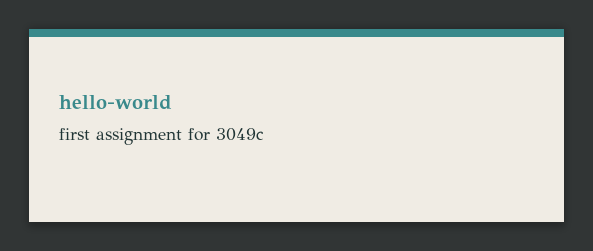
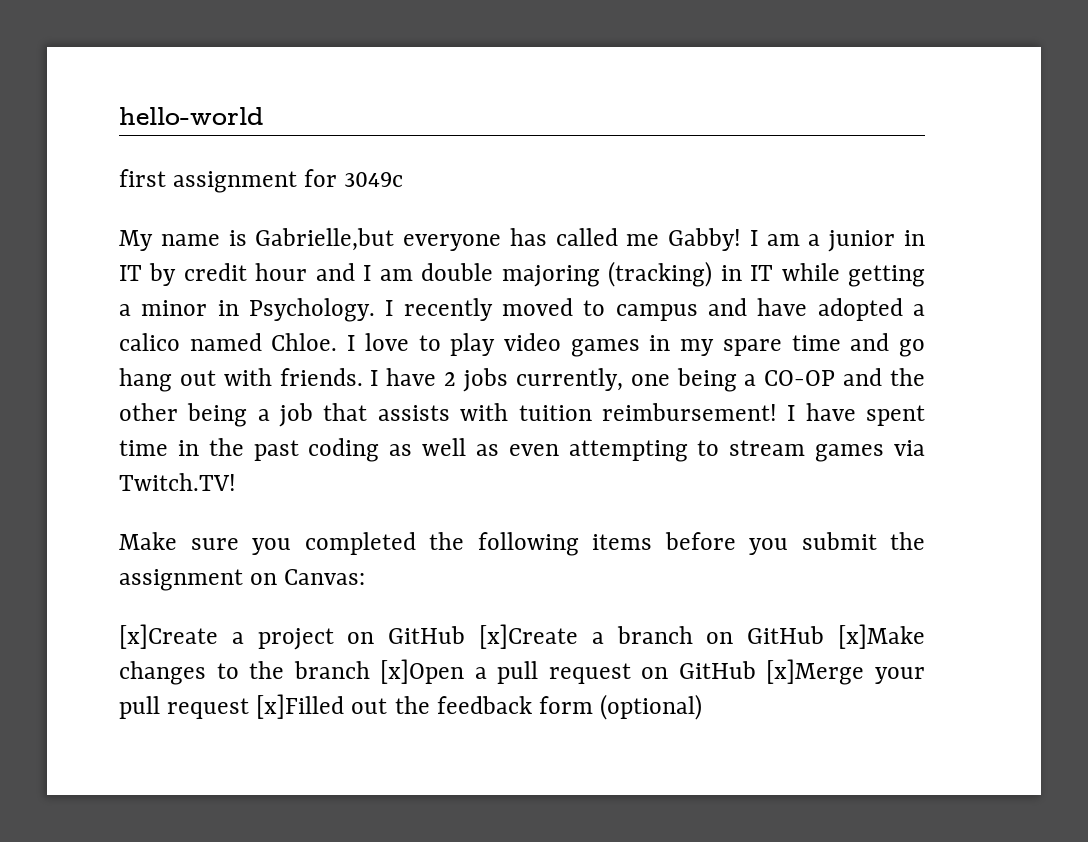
(264, 134) none -> [119,228,925,252] [119,261,925,287] [119,298,925,322] [119,333,925,357] [119,368,925,392] [119,403,926,427] [119,438,925,462] [119,473,236,491] [119,532,925,556] [119,569,366,591] [119,624,925,650] [119,659,925,685] [119,694,703,720] // My name is Gabrielle,but everyone has called me Gabby! I am a junior in IT by credit hour and I am double majoring (tracking) in IT while getting a minor in Psychology. I recently moved to campus and have adopted a calico named Chloe. I love to play video games in my spare time and go hang out with friends. I have 2 jobs currently, one being a CO-OP and the other being a job that assists with tuition reimbursement! I have spent time in the past coding as well as even attempting to stream games via Twitch.TV! // Make sure you completed the following items before you submit the assignment on Canvas: // [x]Create a project on GitHub [x]Create a branch on GitHub [x]Make changes to the branch [x]Open a pull request on GitHub [x]Merge your pull request [x]Filled out the feedback form (optional)

